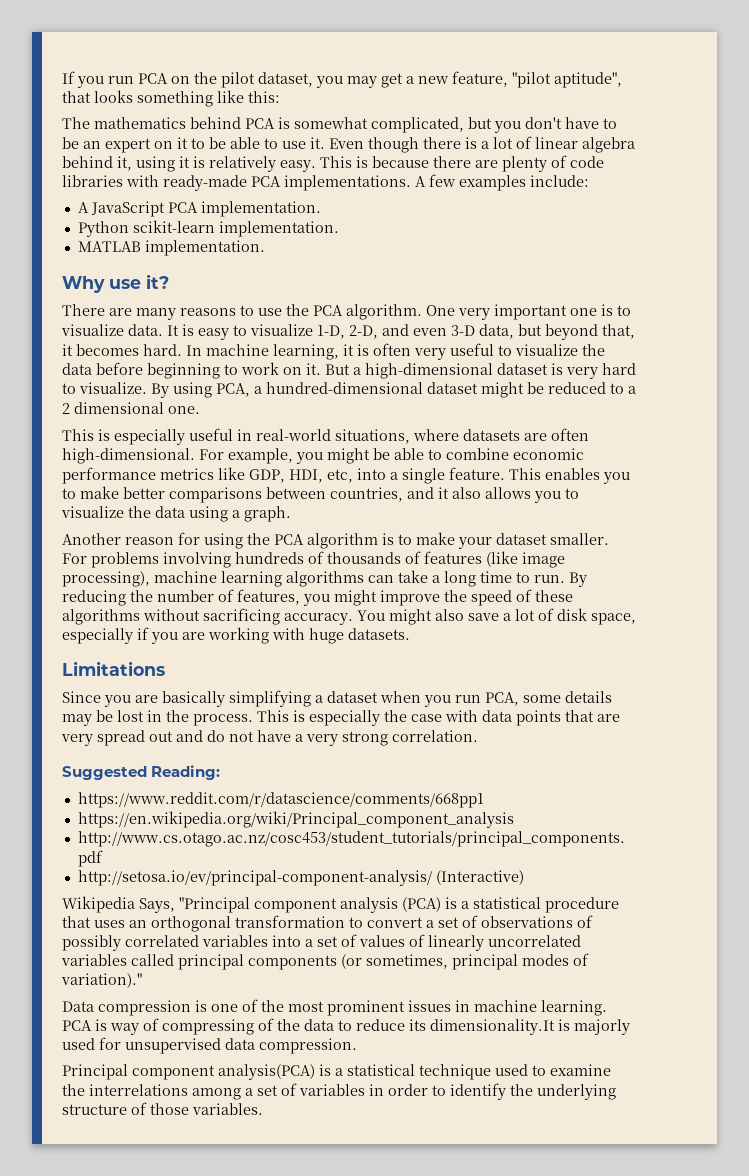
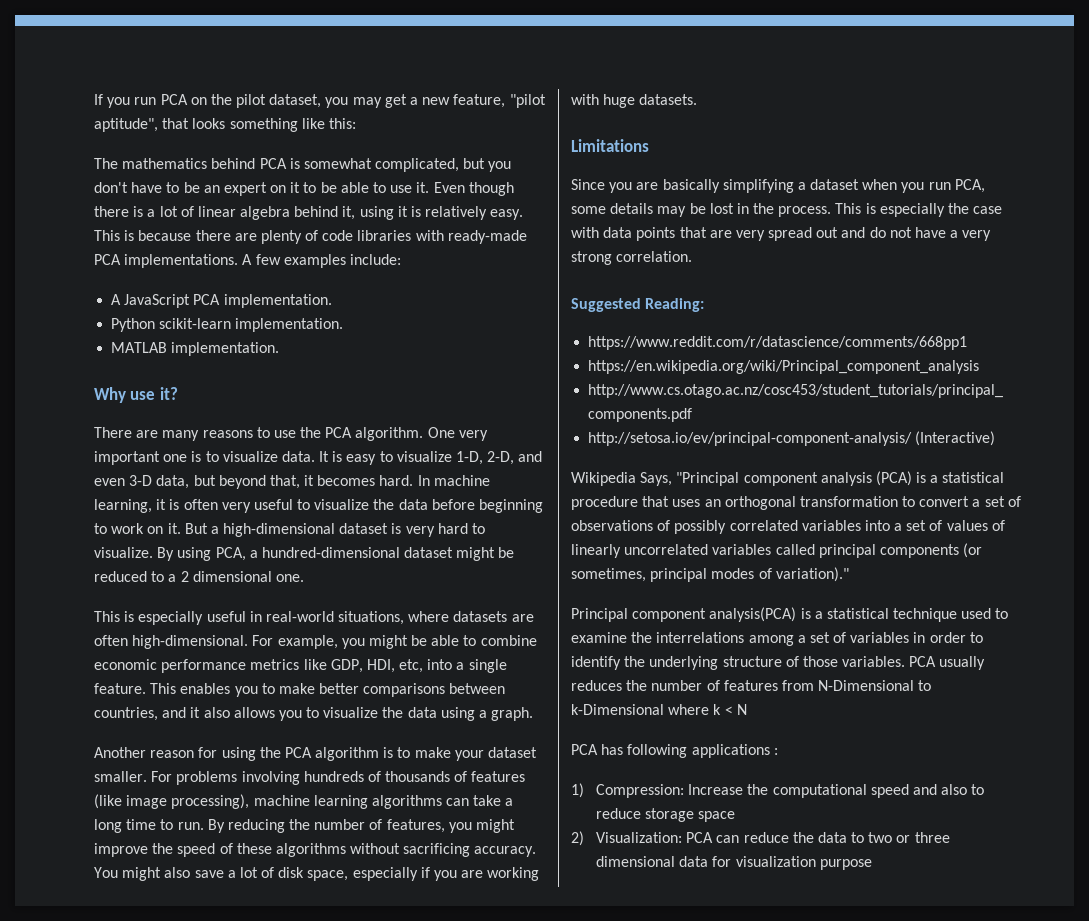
[62,999,607,1016] [62,1018,630,1035] [62,1037,357,1054] // Data compression is one of the most prominent issues in machine learning. PCA is way of compressing of the data to reduce its dimensionality.It is majorly used for unsupervised data compression. -> (849, 574) none
(263, 1109) none -> [909,656,986,670] [571,680,932,691] [571,704,747,715] [571,744,778,758] [571,783,985,798] [596,808,736,822] [571,831,950,846] [596,856,872,870] PCA usually reduces the number of features from N-Dimensional to k-Dimensional where k < N // PCA has following applications : // 1) Compression: Increase the computational speed and also to reduce storage space // 2) Visualization: PCA can reduce the data to two or three dimensional data for visualization purpose

